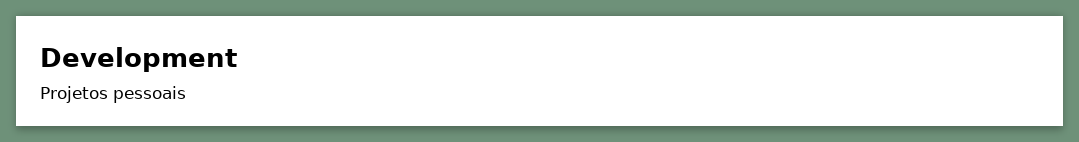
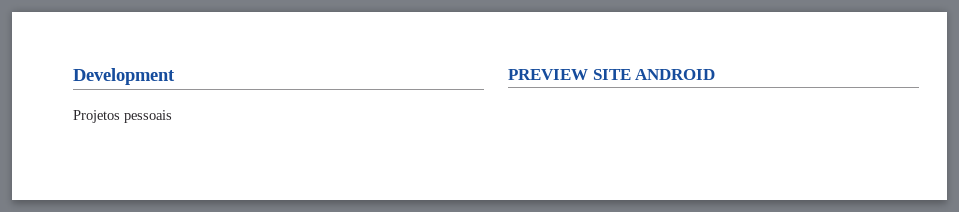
(186, 94) none -> [508,69,716,80] // PREVIEW SITE ANDROID

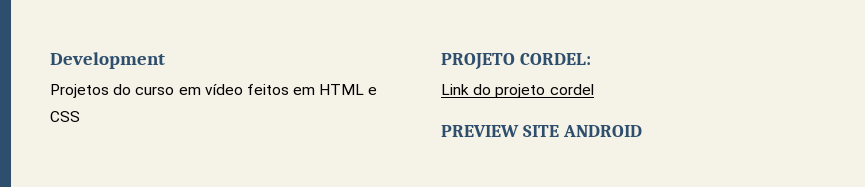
[124,110,172,123] pessoais -> [113,84,378,95] [50,111,80,122] [441,53,591,70] [441,84,594,98] do curso em vídeo feitos em HTML e CSS // PROJETO CORDEL: // Link do projeto cordel

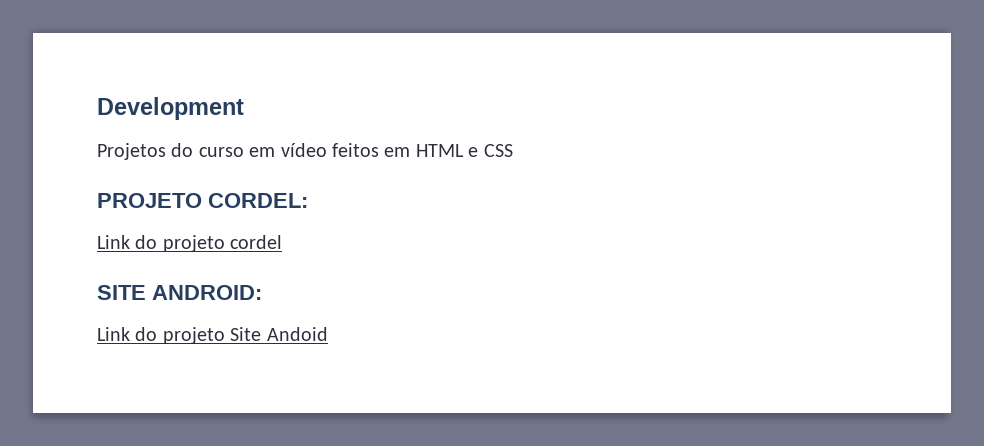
[441,125,642,137] PREVIEW SITE ANDROID -> [97,285,262,300] [97,327,328,344] SITE ANDROID: // Link do projeto Site Andoid

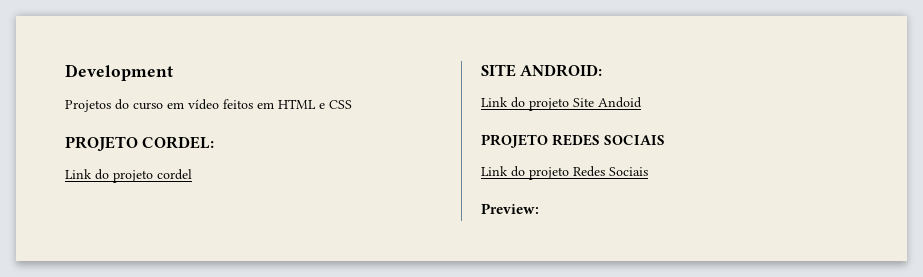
(328, 334) none -> [481,134,666,148] [481,166,648,180] [481,203,539,214] // PROJETO REDES SOCIAIS // Link do projeto Redes Sociais // Preview:

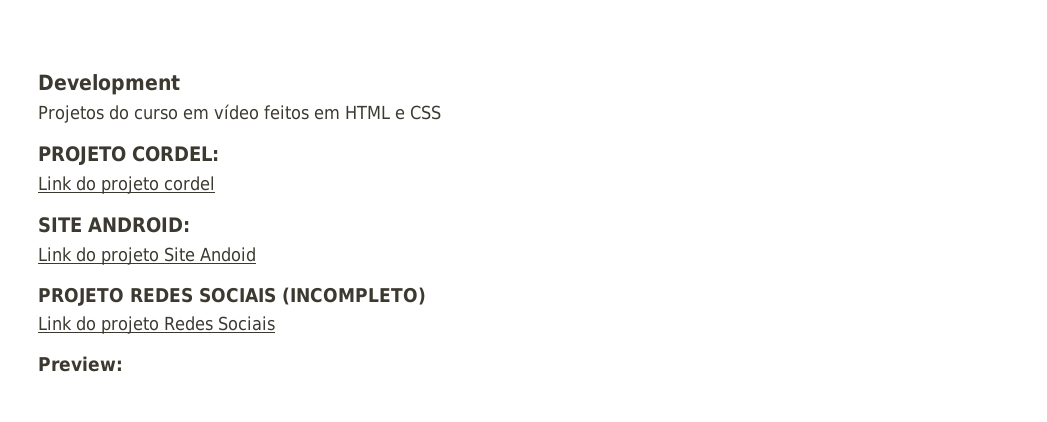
(666, 140) none -> [282,287,426,305] (INCOMPLETO)

